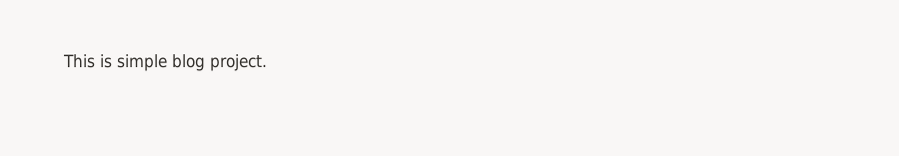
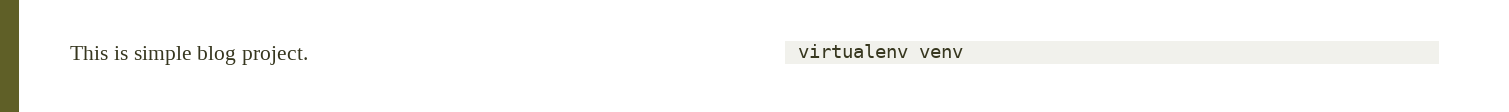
(267, 63) none -> [797,44,963,58] // virtualenv venv

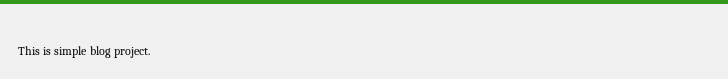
[797,44,963,58] // virtualenv venv -> (150, 52) none

